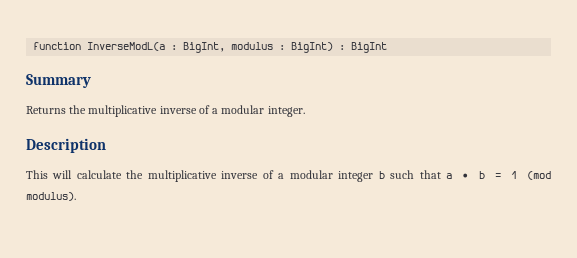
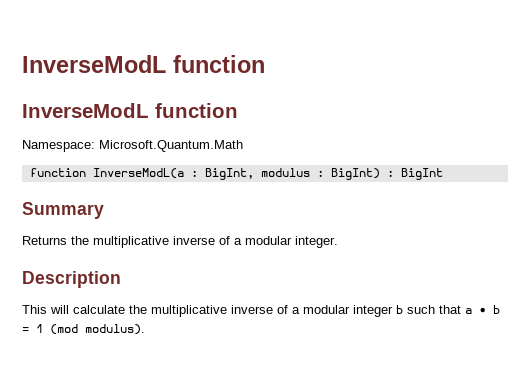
(33, 46) none -> [22,55,265,73] [22,103,238,118] [22,140,243,152] InverseModL function // InverseModL function // Namespace: Microsoft.Quantum.Math //

